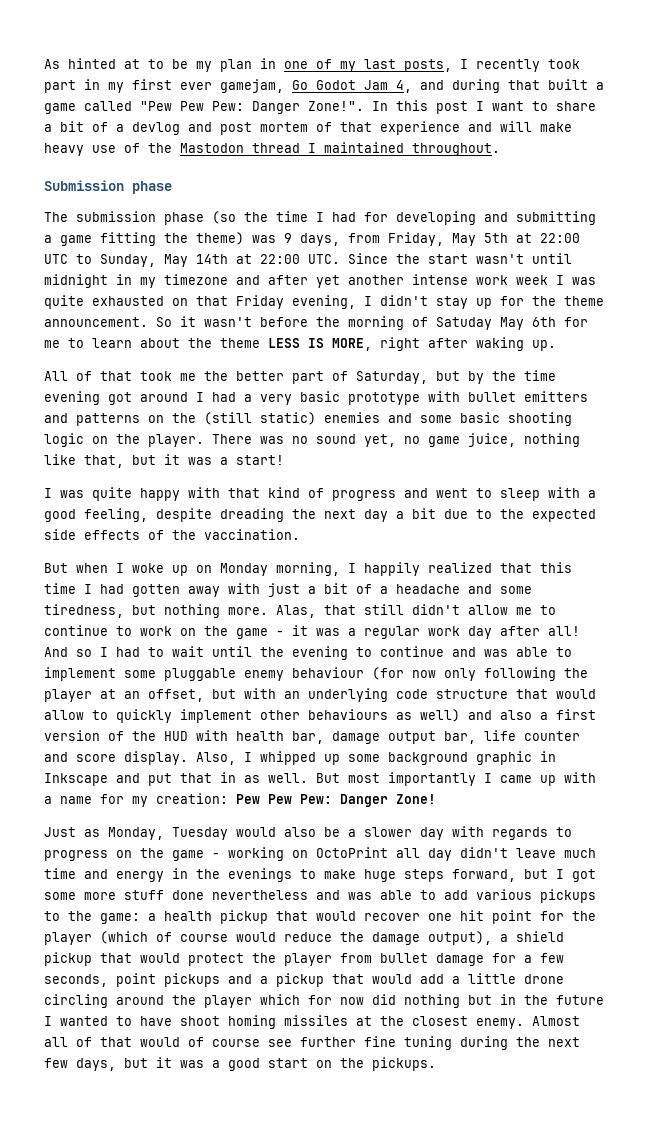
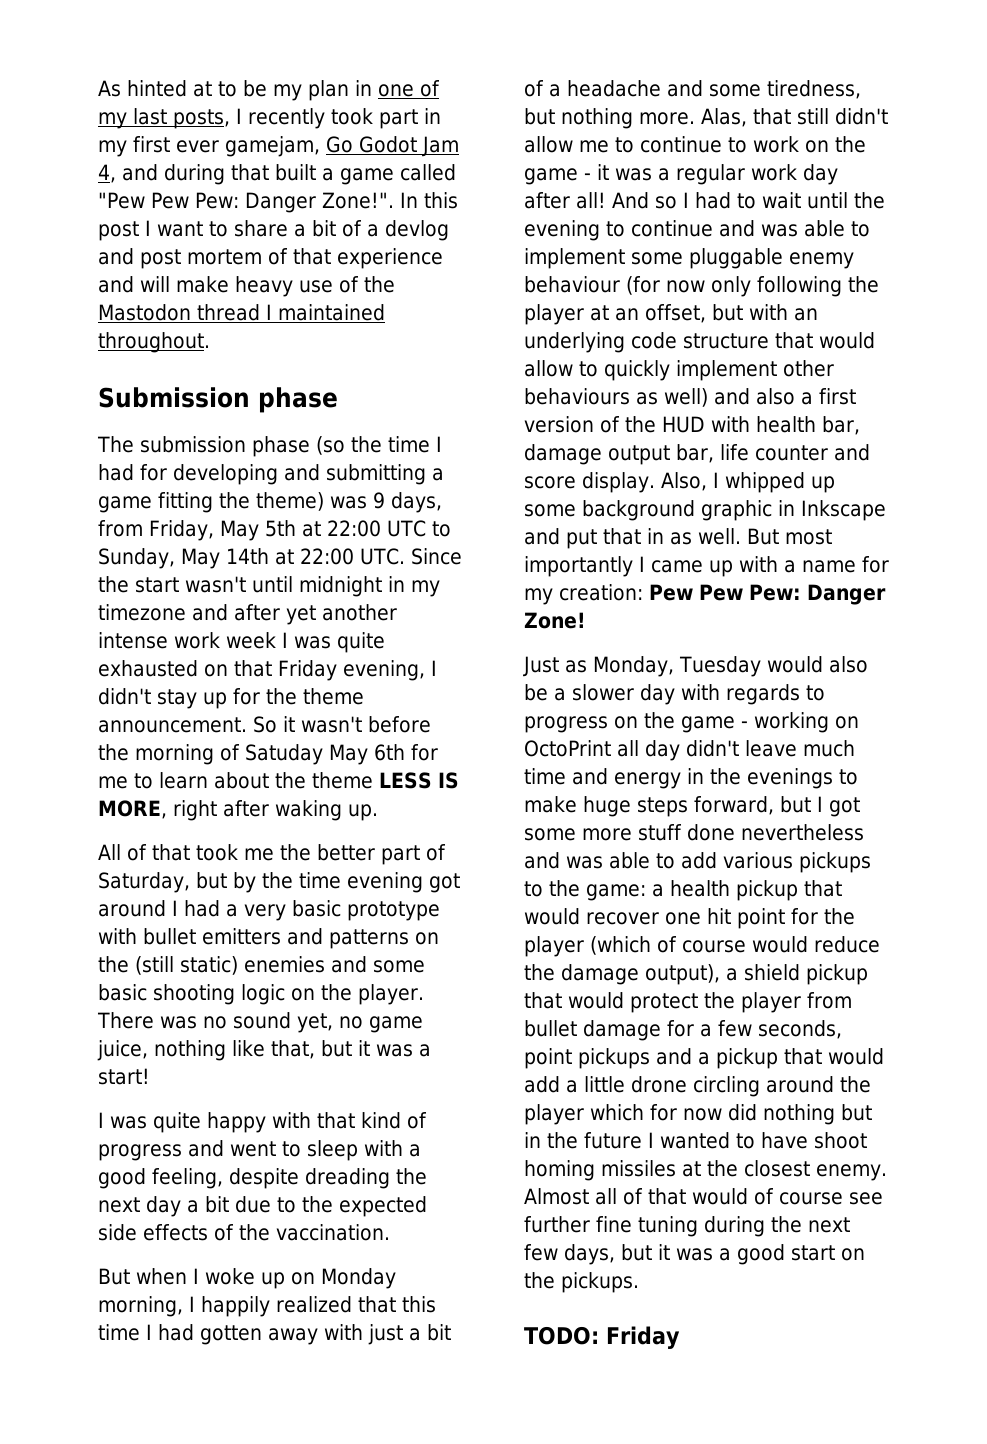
(436, 1064) none -> [524,1326,680,1349] // TODO: Friday

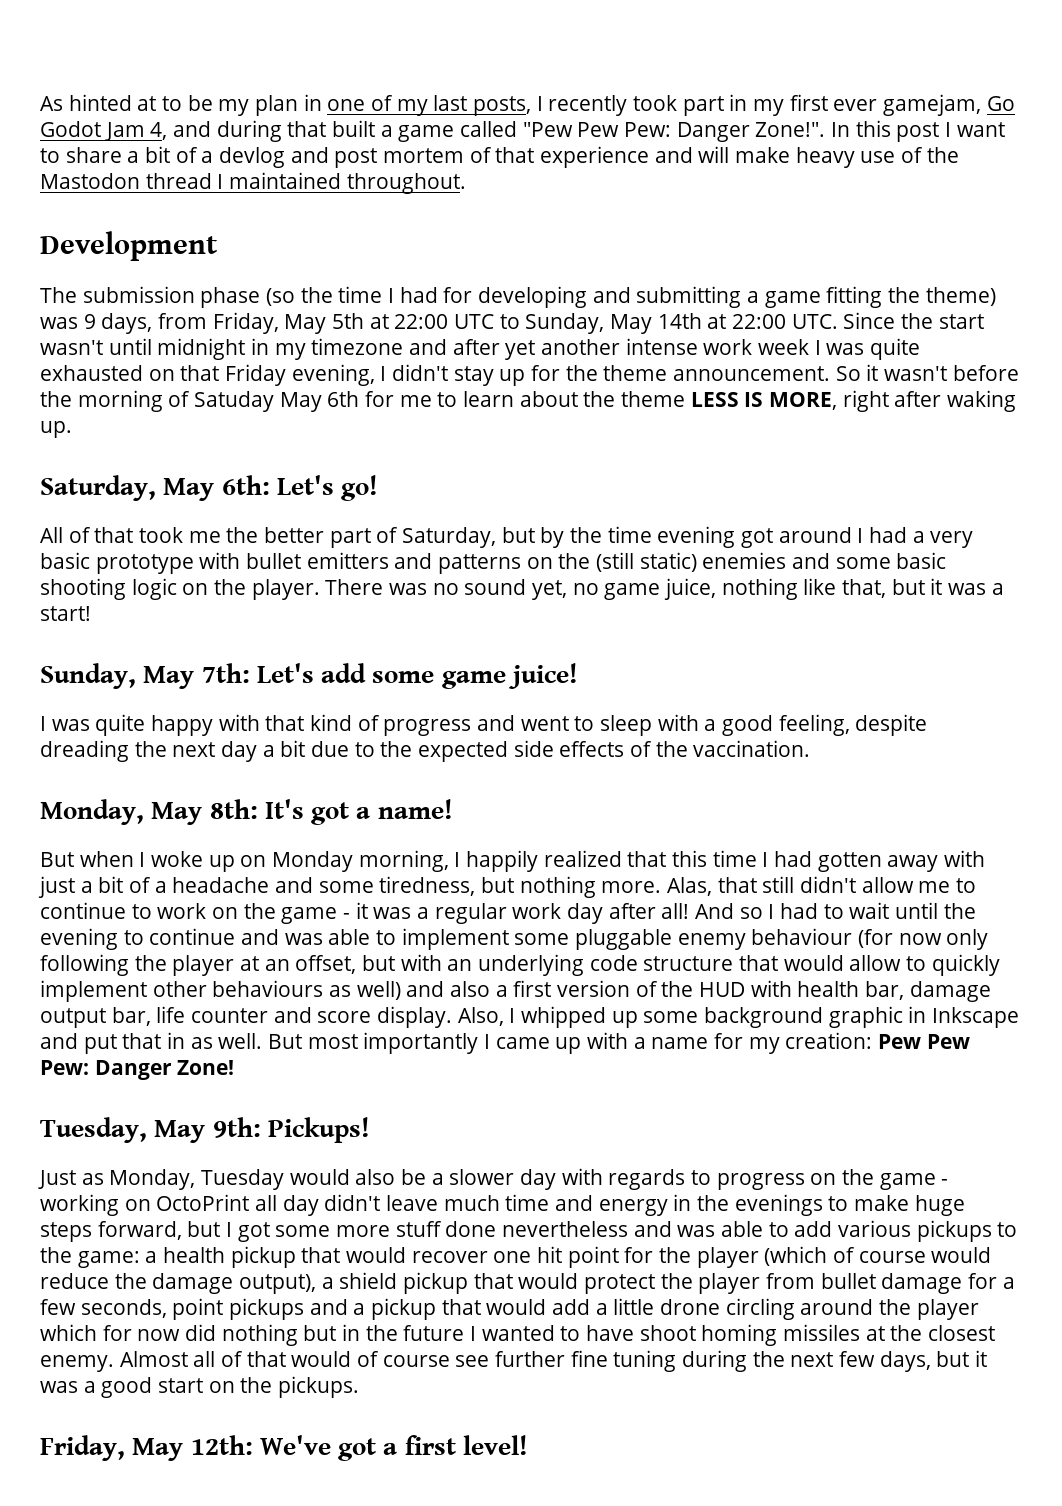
[98,387,338,413] Submission phase -> [40,231,218,261] Development
(378, 812) none -> [40,475,379,501] // Saturday, May 6th: Let's go!
(150, 1076) none -> [40,663,579,689] // Sunday, May 7th: Let's add some game juice!
(390, 1232) none -> [40,799,453,825] // Monday, May 8th: It's got a name!
(586, 620) none -> [40,1117,370,1143] // Tuesday, May 9th: Pickups!
[524,1326,680,1349] TODO: Friday -> [40,1435,529,1461] Friday, May 12th: We've got a first level!

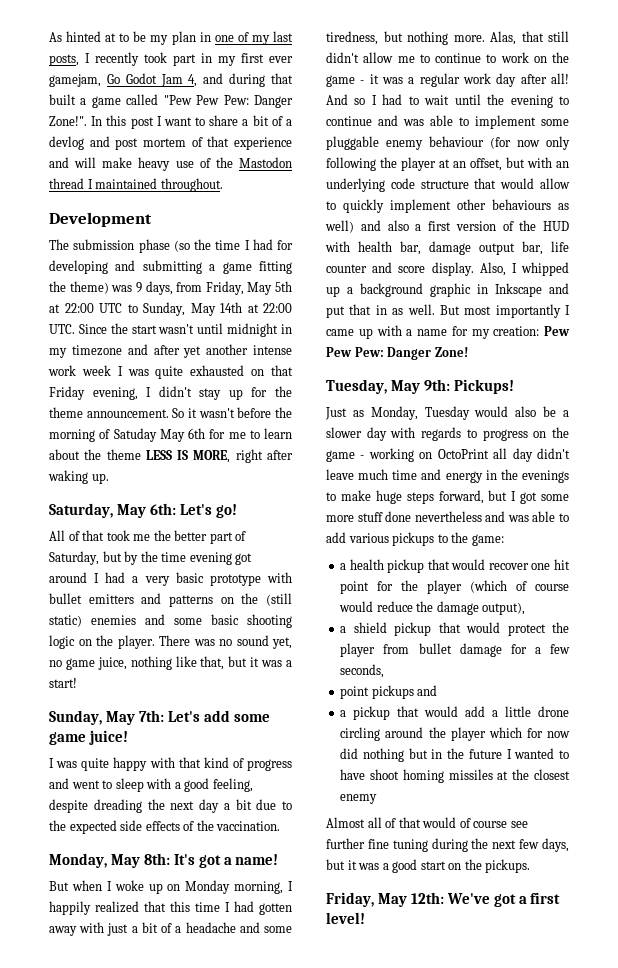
[643,1011,699,1023] some -> [347,287,353,294] a
(140, 1259) none -> (504, 540) //
(317, 1284) none -> (526, 608) //
(167, 1308) none -> (385, 671) //
(348, 1307) none -> (438, 690) //
[40,1355,114,1372] enemy. -> [340,794,378,804] enemy //

